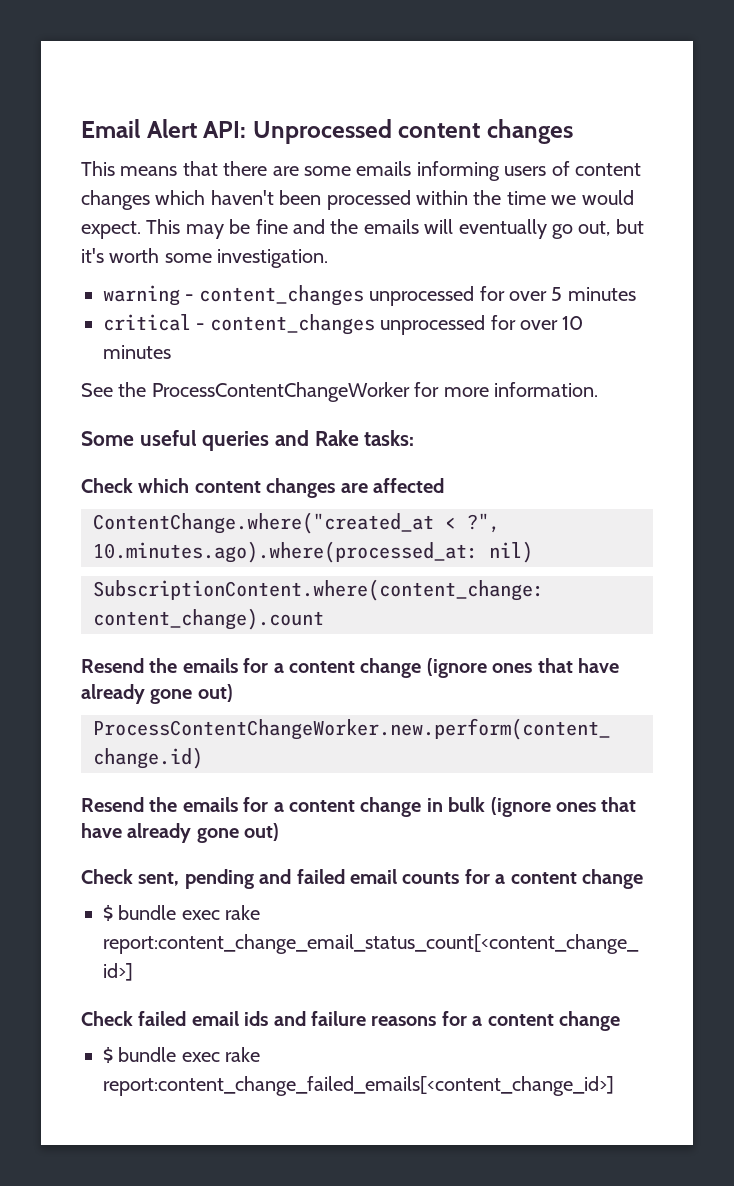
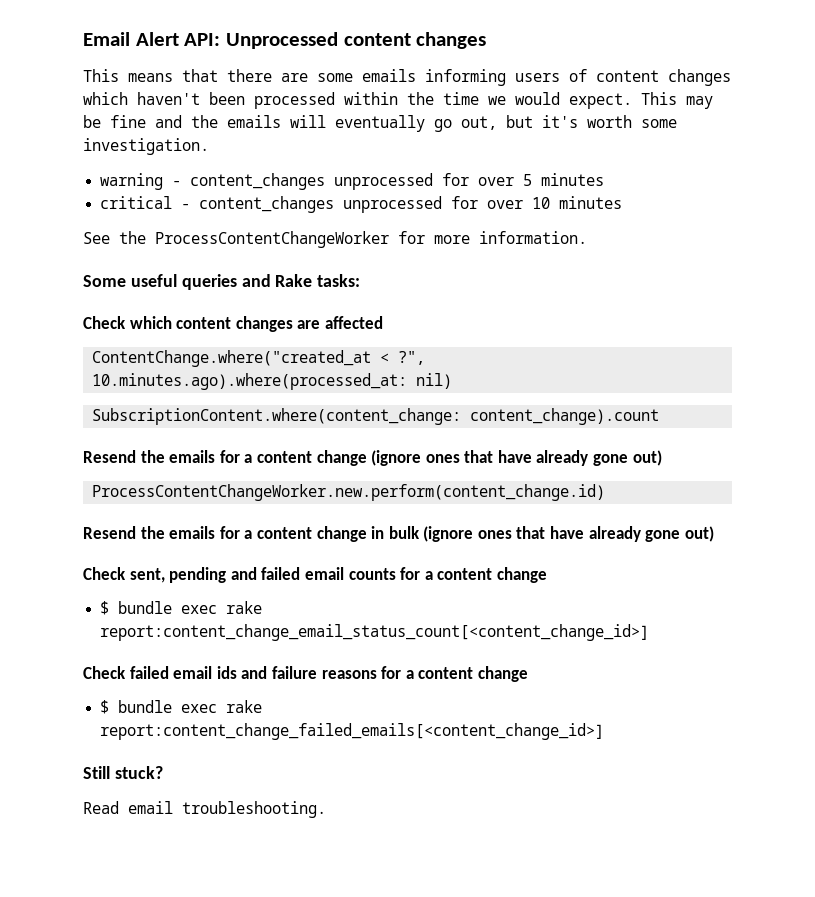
(614, 1086) none -> [83,766,163,779] [83,801,326,818] // Still stuck? // Read email troubleshooting.

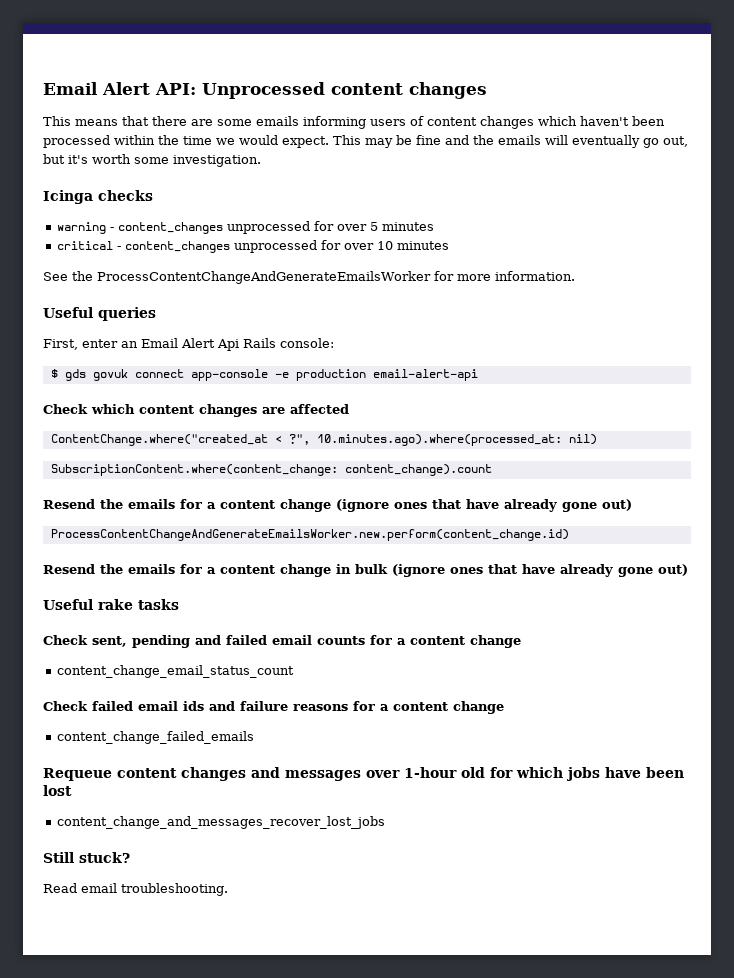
(209, 146) none -> [43,190,153,204] // Icinga checks
[155,231,389,248] ProcessContentChangeWorker -> [97,271,431,284] ProcessContentChangeAndGenerateEmailsWorker
[83,274,177,287] Some useful -> [43,307,93,318] Useful
[241,274,361,287] and Rake tasks: -> [43,338,334,351] [50,369,478,381] // First, enter an Email Alert Api Rails console: // $ gds govuk connect app-console -e production email-alert-api
[92,484,606,501] ProcessContentChangeWorker.new.perform(content_change.id) -> [50,529,569,541] ProcessContentChangeAndGenerateEmailsWorker.new.perform(content_change.id)
(714, 534) none -> [43,599,179,610] // Useful rake tasks
[100,601,263,615] [100,624,650,641] $ bundle exec rake report:content_change_email_status_count[<content_change_id>] -> [56,665,294,678] content_change_email_status_count
[100,700,263,714] [100,723,605,740] $ bundle exec rake report:content_change_failed_emails[<content_change_id>] -> [56,731,254,744] [43,767,684,781] [43,785,72,796] [56,816,385,829] content_change_failed_emails // Requeue content changes and messages over 1-hour old for which jobs have been lost // content_change_and_messages_recover_lost_jobs

